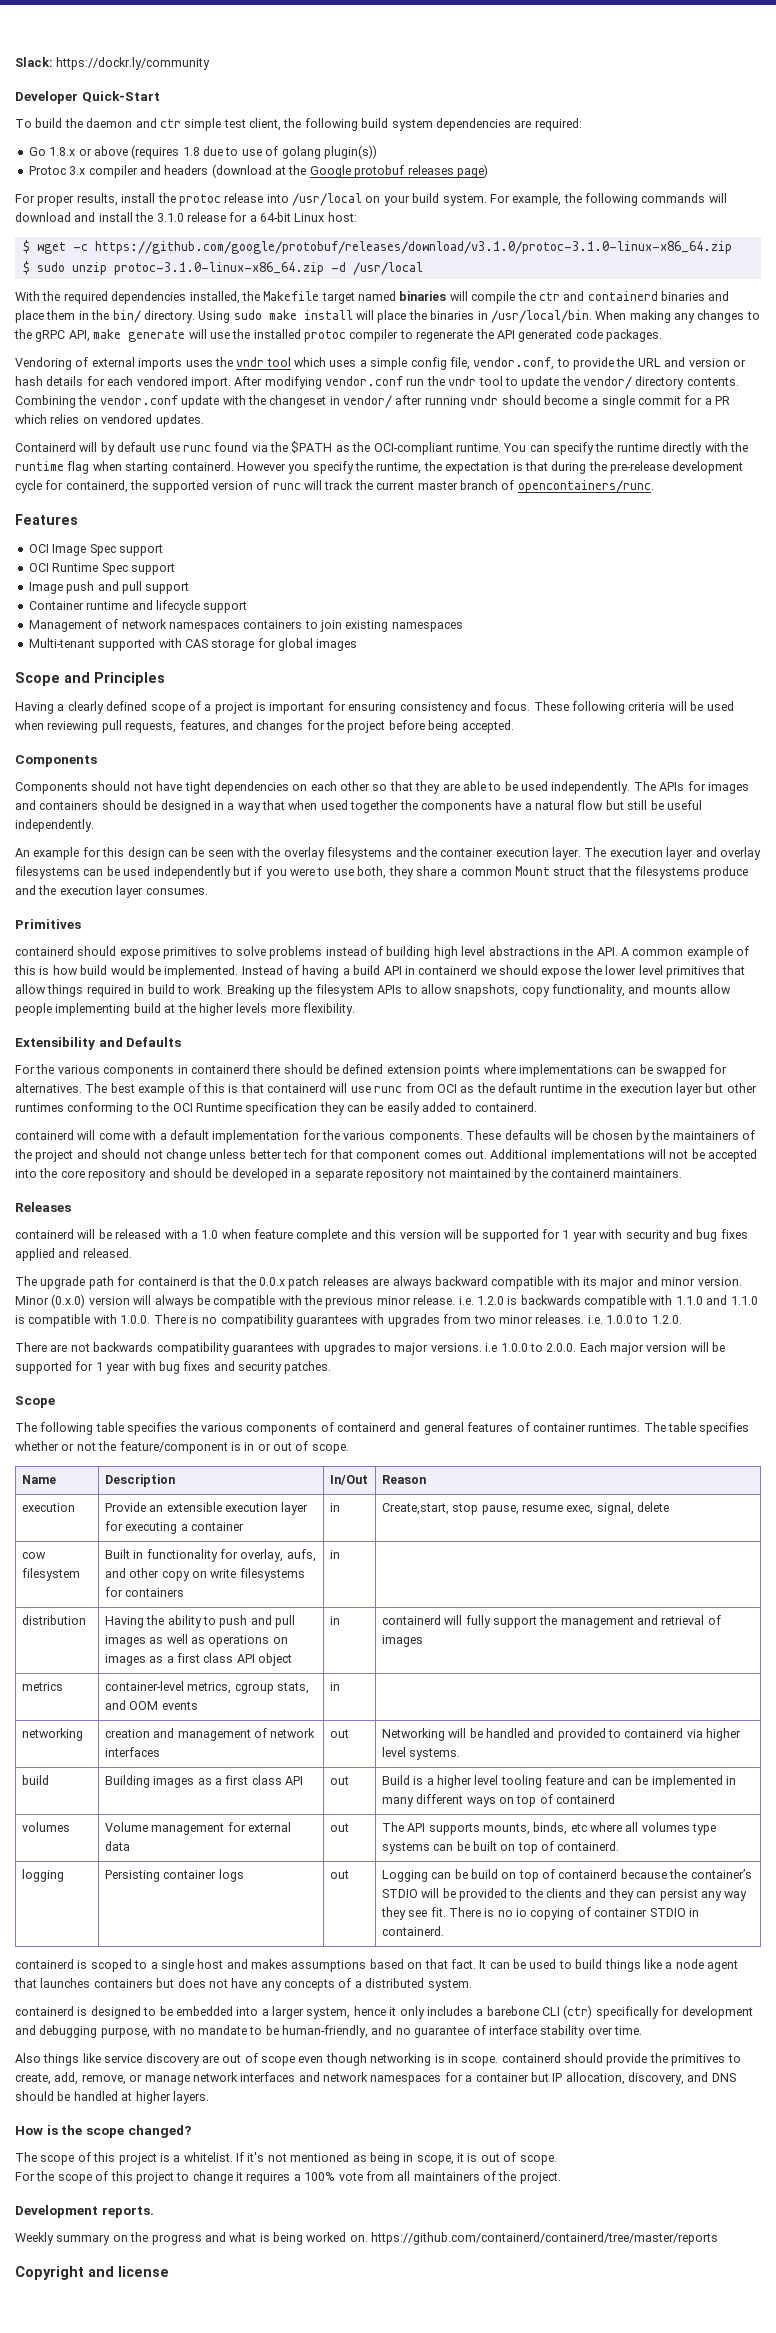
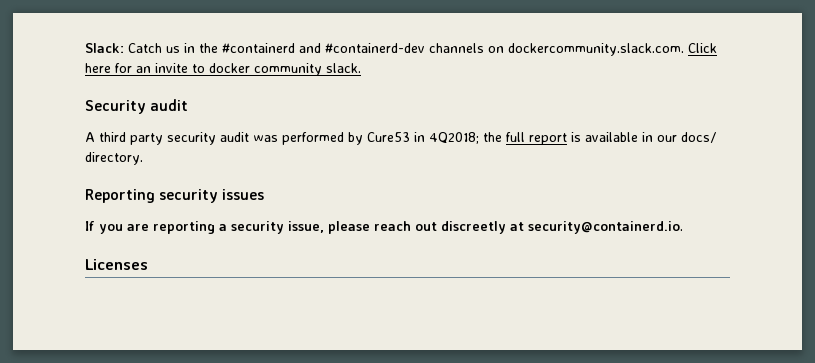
[56,57,211,70] [15,91,160,104] [15,118,582,131] [28,145,377,159] [28,164,488,178] [15,193,727,206] [15,212,357,222] [22,240,732,254] [22,261,423,275] [15,291,730,304] [15,310,760,323] [14,329,662,342] [15,357,746,370] [15,376,739,389] [15,395,731,408] [15,414,204,427] [15,441,748,455] [15,461,744,474] [15,480,654,493] [15,514,78,525] [28,544,163,556] [28,563,175,575] [28,581,190,594] [28,600,248,613] [28,619,463,632] [28,638,358,651] [15,672,165,686] [15,701,734,714] [15,720,514,733] [15,755,97,767] [15,781,749,794] [15,800,702,813] [15,819,94,832] [15,847,761,860] [15,866,748,879] [15,885,208,898] [15,919,81,929] [15,946,750,959] [14,965,746,978] [15,984,732,997] [15,1003,355,1016] [15,1037,182,1050] [15,1064,728,1077] [15,1083,757,1096] [15,1102,537,1115] [15,1130,756,1143] [14,1149,758,1162] [15,1168,683,1181] [15,1202,71,1212] [15,1229,748,1242] [15,1248,132,1261] [15,1276,742,1289] [15,1294,758,1308] [15,1314,682,1327] [15,1342,726,1355] [15,1361,332,1374] [15,1396,55,1408] [15,1422,750,1435] [15,1441,349,1454] [21,1475,56,1484] [104,1474,175,1487] [329,1475,368,1485] [381,1475,426,1484] [21,1503,75,1512] [104,1502,309,1515] [104,1521,244,1534] [329,1503,340,1512] [381,1502,670,1515] [21,1552,46,1559] [21,1568,80,1581] [104,1549,316,1562] [104,1568,305,1581] [104,1587,185,1597] [329,1550,340,1559] [21,1615,86,1625] [104,1615,296,1628] [104,1634,288,1647] [104,1653,293,1666] [329,1616,340,1625] [381,1615,721,1628] [381,1635,423,1647] [21,1682,63,1691] [104,1681,309,1694] [104,1700,198,1710] [329,1682,340,1691] [21,1728,83,1741] [104,1728,316,1741] [104,1747,160,1757] [329,1729,349,1738] [381,1728,742,1741] [381,1747,461,1760] [21,1775,49,1785] [104,1775,304,1788] [329,1776,349,1785] [381,1775,736,1788] [381,1794,616,1807] [21,1822,70,1832] [104,1822,291,1835] [104,1841,130,1851] [329,1823,349,1832] [381,1822,717,1835] [381,1841,620,1854] [21,1869,64,1882] [104,1869,244,1882] [329,1870,349,1879] [381,1869,752,1882] [381,1888,748,1901] [380,1907,699,1920] [381,1926,444,1936] [15,1959,738,1972] [14,1978,472,1991] [15,2005,753,2019] [15,2025,642,2038] [15,2053,741,2066] [15,2072,736,2085] [15,2091,209,2104] [15,2125,192,2138] [15,2152,557,2165] [15,2171,561,2184] [15,2205,154,2218] [15,2232,719,2245] [15,2266,169,2280] https://dockr.ly/community // Developer Quick-Start // To build the daemon and ctr simple test client, the following build system dependencies are required: // Go 1.8.x or above (requires 1.8 due to use of golang plugin(s)) // Protoc 3.x compiler and headers (download at the Google protobuf releases page) // For proper results, install the protoc release into /usr/local on your build system. For example, the following commands will download and install the 3.1.0 release for a 64-bit Linux host: // $ wget -c https://github.com/google/protobuf/releases/download/v3.1.0/protoc-3.1.0-linux-x86_64.zip // $ sudo unzip protoc-3.1.0-linux-x86_64.zip -d /usr/local // With the required dependencies installed, the Makefile target named binaries will compile the ctr and containerd binaries and place them in the bin/ directory. Using sudo make install will place the binaries in /usr/local/bin. When making any changes to the gRPC API, make generate will use the installed protoc compiler to regenerate the API generated code packages. // Vendoring of external imports uses the vndr tool which uses a simple config file, vendor.conf, to provide the URL and version or hash details for each vendored import. After modifying vendor.conf run the vndr tool to update the vendor/ directory contents. Combining the vendor.conf update with the changeset in vendor/ after running vndr should become a single commit for a PR which relies on vendored updates. // Containerd will by default use runc found via the $PATH as the OCI-compliant runtime. You can specify the runtime directly with the runtime flag when starting containerd. However you specify the runtime, the expectation is that during the pre-release development cycle for containerd, the supported version of runc will track the current master branch of opencontainers/runc. // Features // OCI Image Spec support // OCI Runtime Spec support // Image push and pull support // Container runtime and lifecycle support // Management of network namespaces containers to join existing namespaces // Multi-tenant supported with CAS storage for global images // Scope and Principles // Having a clearly defined scope of a project is important for ensuring consistency and focus. These following criteria will be used when reviewing pull requests, features, and changes for the project before being accepted. // Components // Components should not have tight dependencies on each other so that they are able to be used independently. The APIs for images and containers should be designed in a way that when used together the components have a natural flow but still be useful independently. // An example for this design can be seen with the overlay filesystems and the container execution layer. The execution layer and overlay filesystems can be used independently but if you were to use both, they share a common Mount struct that the filesystems produce and the execution layer consumes. // Primitives // containerd should expose primitives to solve problems instead of building high level abstractions in the API. A common example of this is how build would be implemented. Instead of having a build API in containerd we should expose the lower level primitives that allow things required in build to work. Breaking up the filesystem APIs to allow snapshots, copy functionality, and mounts allow people implementing build at the higher levels more flexibility. // Extensibility and Defaults // For the various components in containerd there should be defined extension points where implementations can be swapped for alternatives. The best example of this is that containerd will use runc from OCI as the default runtime in the execution layer but other runtimes conforming to the OCI Runtime specification they can be easily added to containerd. // containerd will come with a default implementation for the various components. These defaults will be chosen by the maintainers of the project and should not change unless better tech for that component comes out. Additional implementations will not be accepted into the core repository and should be developed in a separate repository not maintained by the containerd maintainers. // Releases // containerd will be released with a 1.0 when feature complete and this version will be supported for 1 year with security and bug fixes applied and released. // The upgrade path for containerd is that the 0.0.x patch releases are always backward compatible with its major and minor version. Minor (0.x.0) version will always be compatible with the previous minor release. i.e. 1.2.0 is backwards compatible with 1.1.0 and 1.1.0 is compatible with 1.0.0. There is no compatibility guarantees with upgrades from two minor releases. i.e. 1.0.0 to 1.2.0. // There are not backwards compatibility guarantees with upgrades to major versions. i.e 1.0.0 to 2.0.0. Each major version will be supported for 1 year with bug fixes and security patches. // Scope // The following table specifies the various components of containerd and general features of container runtimes. The table specifies whether or not the feature/component is in or out of scope. // Name | Description | In/Out | Reason // execution | Provide an extensible execution layer for executing a container | in | Create,start, stop pause, resume exec, signal, delete // cow filesystem | Built in functionality for overlay, aufs, and other copy on write filesystems for containers | in | // distribution | Having the ability to push and pull images as well as operations on images as a first class API object | in | containerd will fully support the management and retrieval of images // metrics | container-level metrics, cgroup stats, and OOM events | in | // networking | creation and management of network interfaces | out | Networking will be handled and provided to containerd via higher level systems. // build | Building images as a first class API | out | Build is a higher level tooling feature and can be implemented in many different ways on top of containerd // volumes | Volume management for external data | out | The API supports mounts, binds, etc where all volumes type systems can be built on top of containerd. // logging | Persisting container logs | out | Logging can be build on top of containerd because the container’s STDIO will be provided to the clients and they can persist any way they see fit. There is no io copying of container STDIO in containerd. // containerd is scoped to a single host and makes assumptions based on that fact. It can be used to build things like a node agent that launches containers but does not have any concepts of a distributed system. // containerd is designed to be embedded into a larger system, hence it only includes a barebone CLI (ctr) specifically for development and debugging purpose, with no mandate to be human-friendly, and no guarantee of interface stability over time. // Also things like service discovery are out of scope even though networking is in scope. containerd should provide the primitives to create, add, remove, or manage network interfaces and network namespaces for a container but IP allocation, discovery, and DNS should be handled at higher layers. // How is the scope changed? // The scope of this project is a whitelist. If it's not mentioned as being in scope, it is out of scope. // For the scope of this project to change it requires a 100% vote from all maintainers of the project. // Development reports. // Weekly summary on the progress and what is being worked on. https://github.com/containerd/containerd/tree/master/reports // Copyright and license -> [128,43,717,56] [85,63,361,76] [85,99,189,114] [85,132,716,145] [85,152,143,165] [85,189,265,203] [85,221,683,234] [85,259,148,270] Catch us in the #containerd and #containerd-dev channels on dockercommunity.slack.com. Click here for an invite to docker community slack. // Security audit // A third party security audit was performed by Cure53 in 4Q2018; the full report is available in our docs/ directory. // Reporting security issues // If you are reporting a security issue, please reach out discreetly at security@containerd.io. // Licenses

